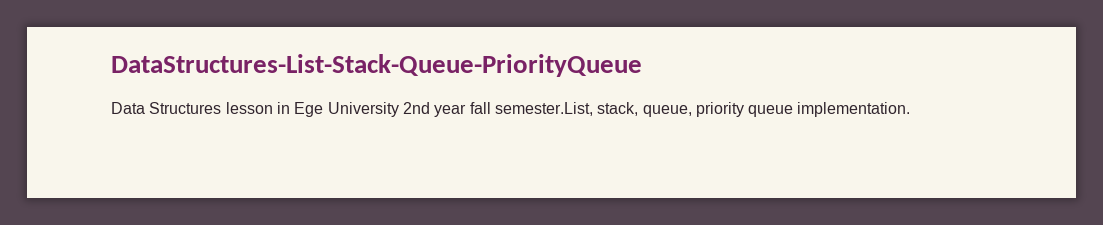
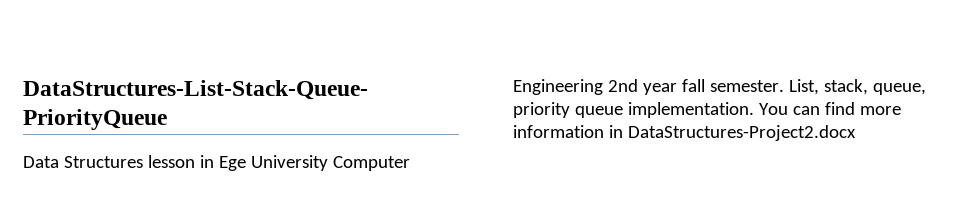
(399, 109) none -> [332,156,410,171] [513,79,603,95] Computer Engineering
[494,102,593,116] semester.List, -> [709,79,819,95] semester. List,
(911, 109) none -> [758,102,901,115] [513,125,856,141] You can find more information in DataStructures-Project2.docx

